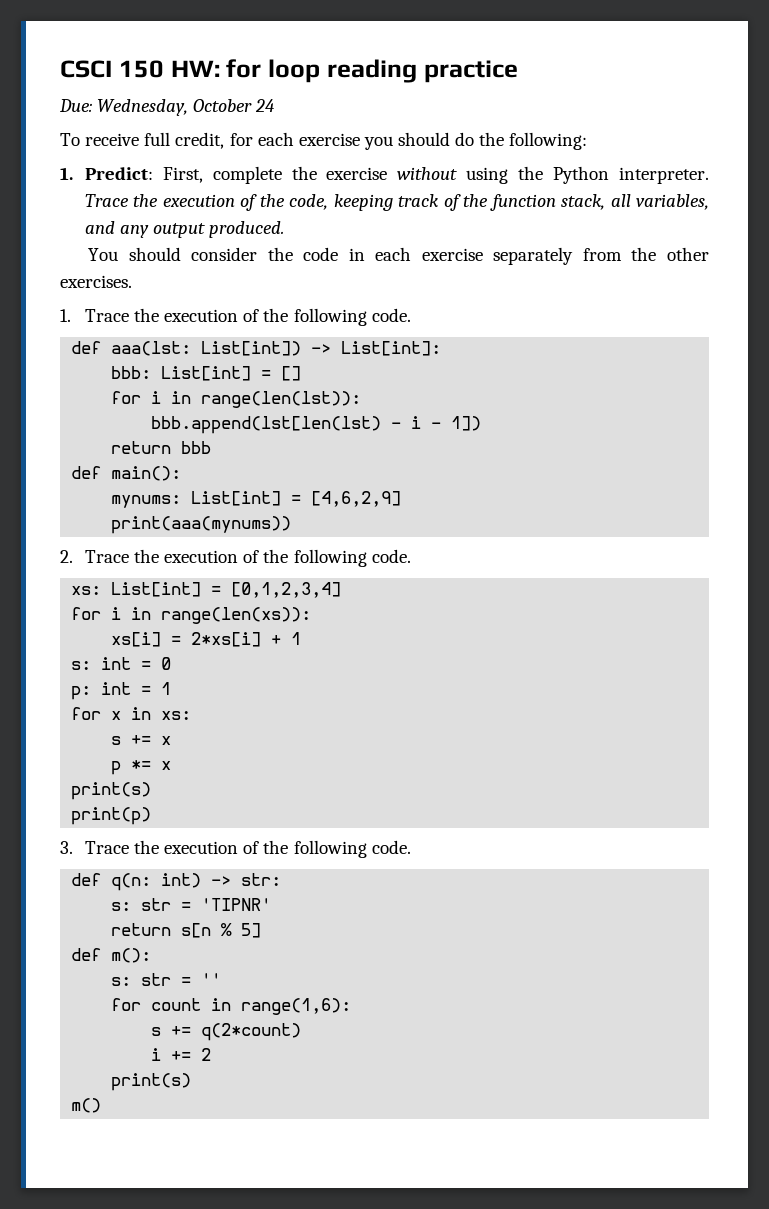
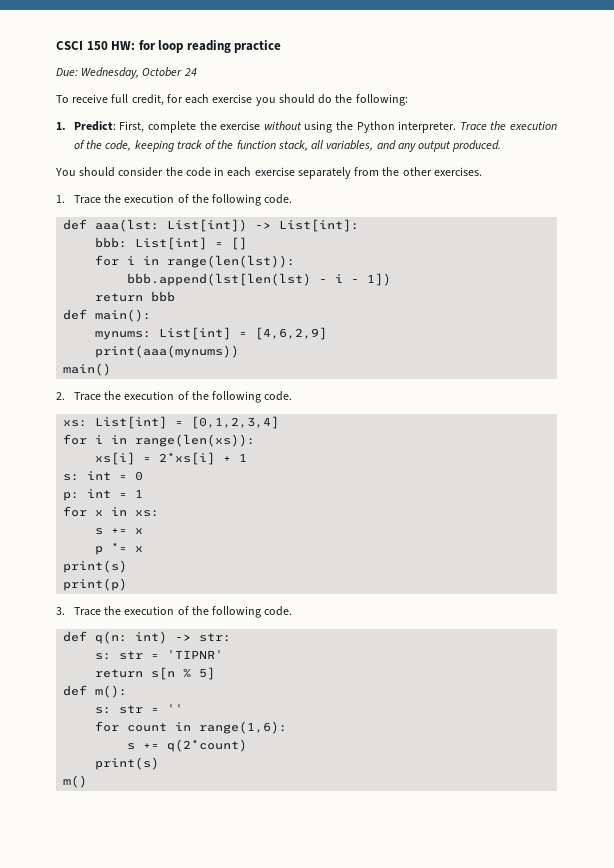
(292, 525) none -> [63,363,112,376] // main()
[151,1048,212,1061] // i += 2 -> (248, 745) none

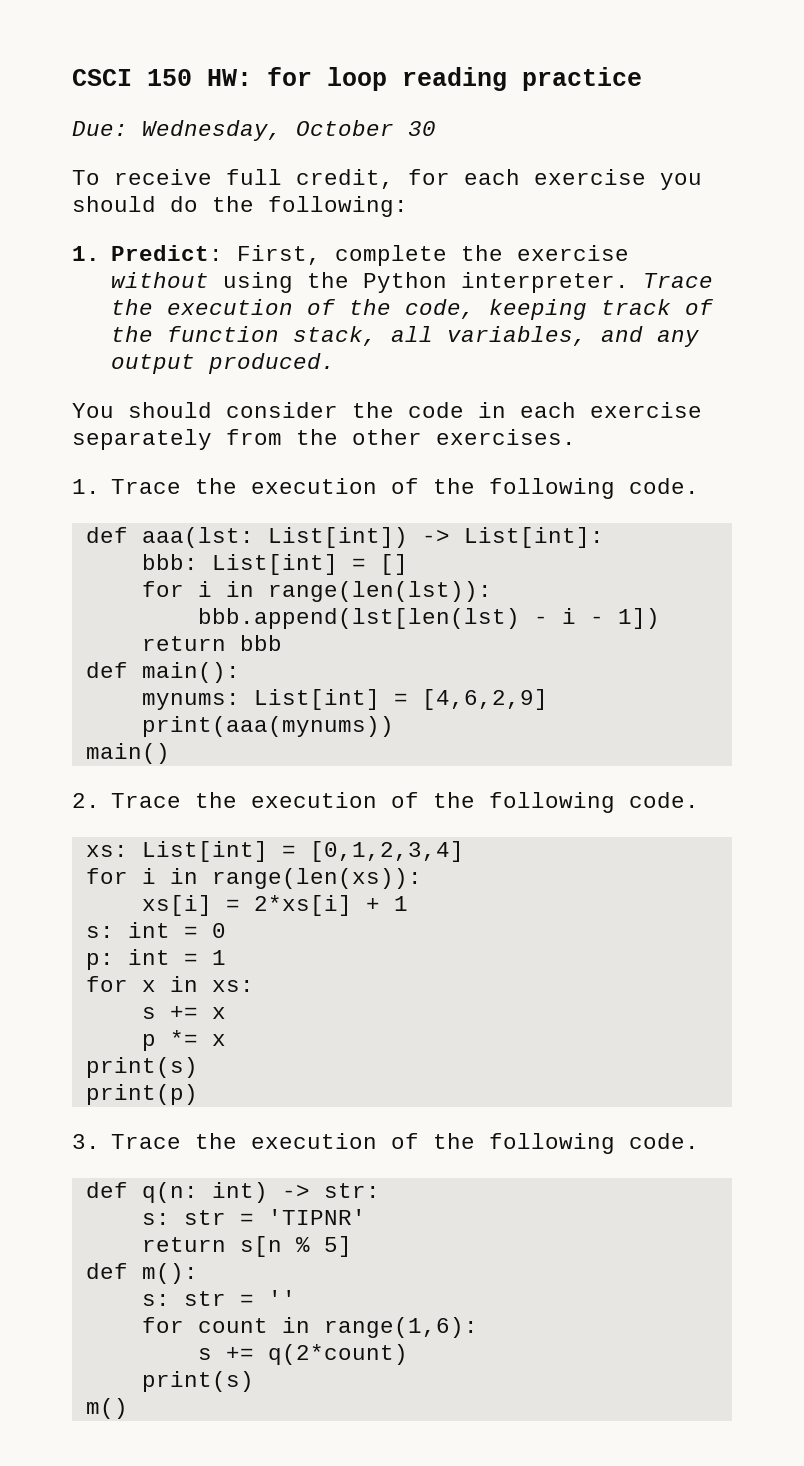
[183,68,197,76] 24 -> [408,121,436,136] 30

